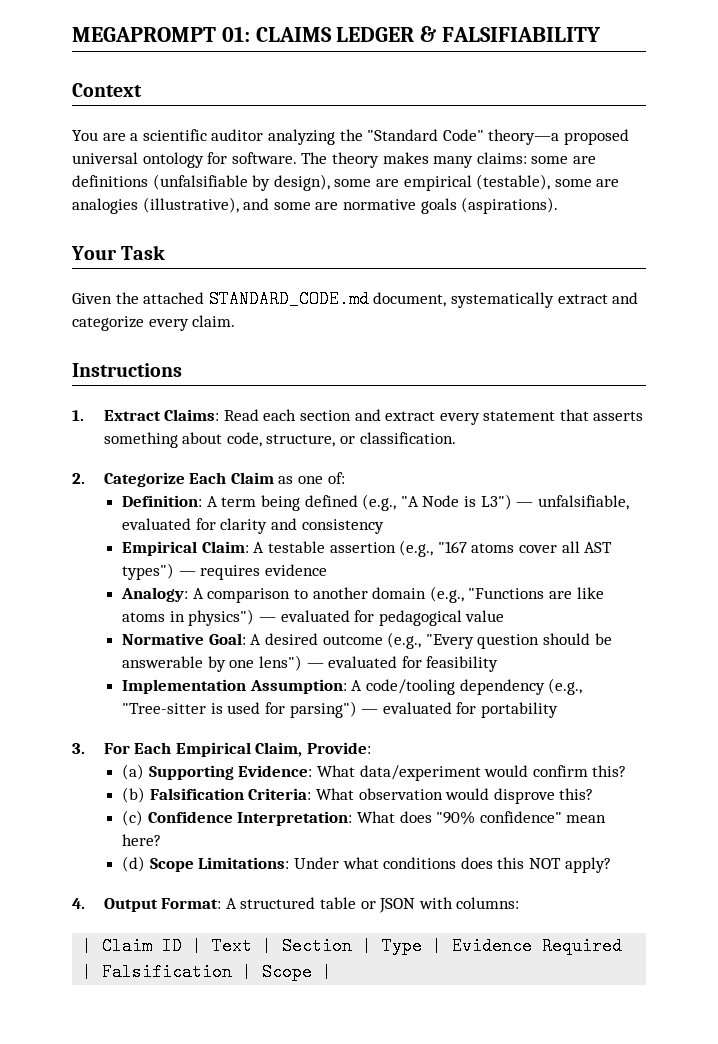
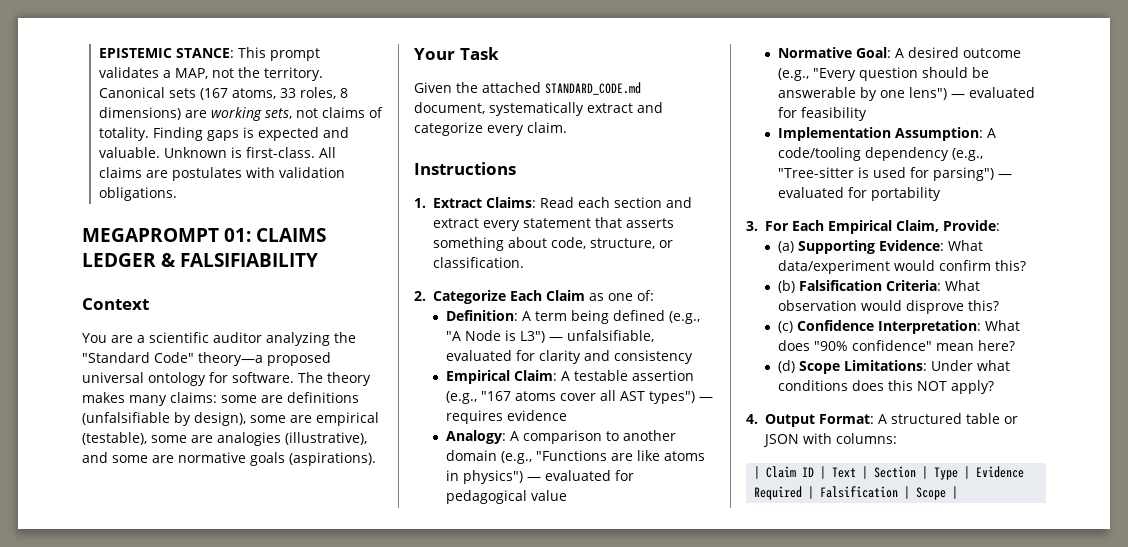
(72, 34) none -> [98,47,320,61] [98,67,323,81] [98,87,348,100] [98,107,383,121] [98,127,349,141] [98,147,336,158] [98,167,345,181] [98,187,177,201] EPISTEMIC STANCE: This prompt validates a MAP, not the territory. Canonical sets (167 atoms, 33 roles, 8 dimensions) are working sets, not claims of totality. Finding gaps is expected and valuable. Unknown is first-class. All claims are postulates with validation obligations. //

